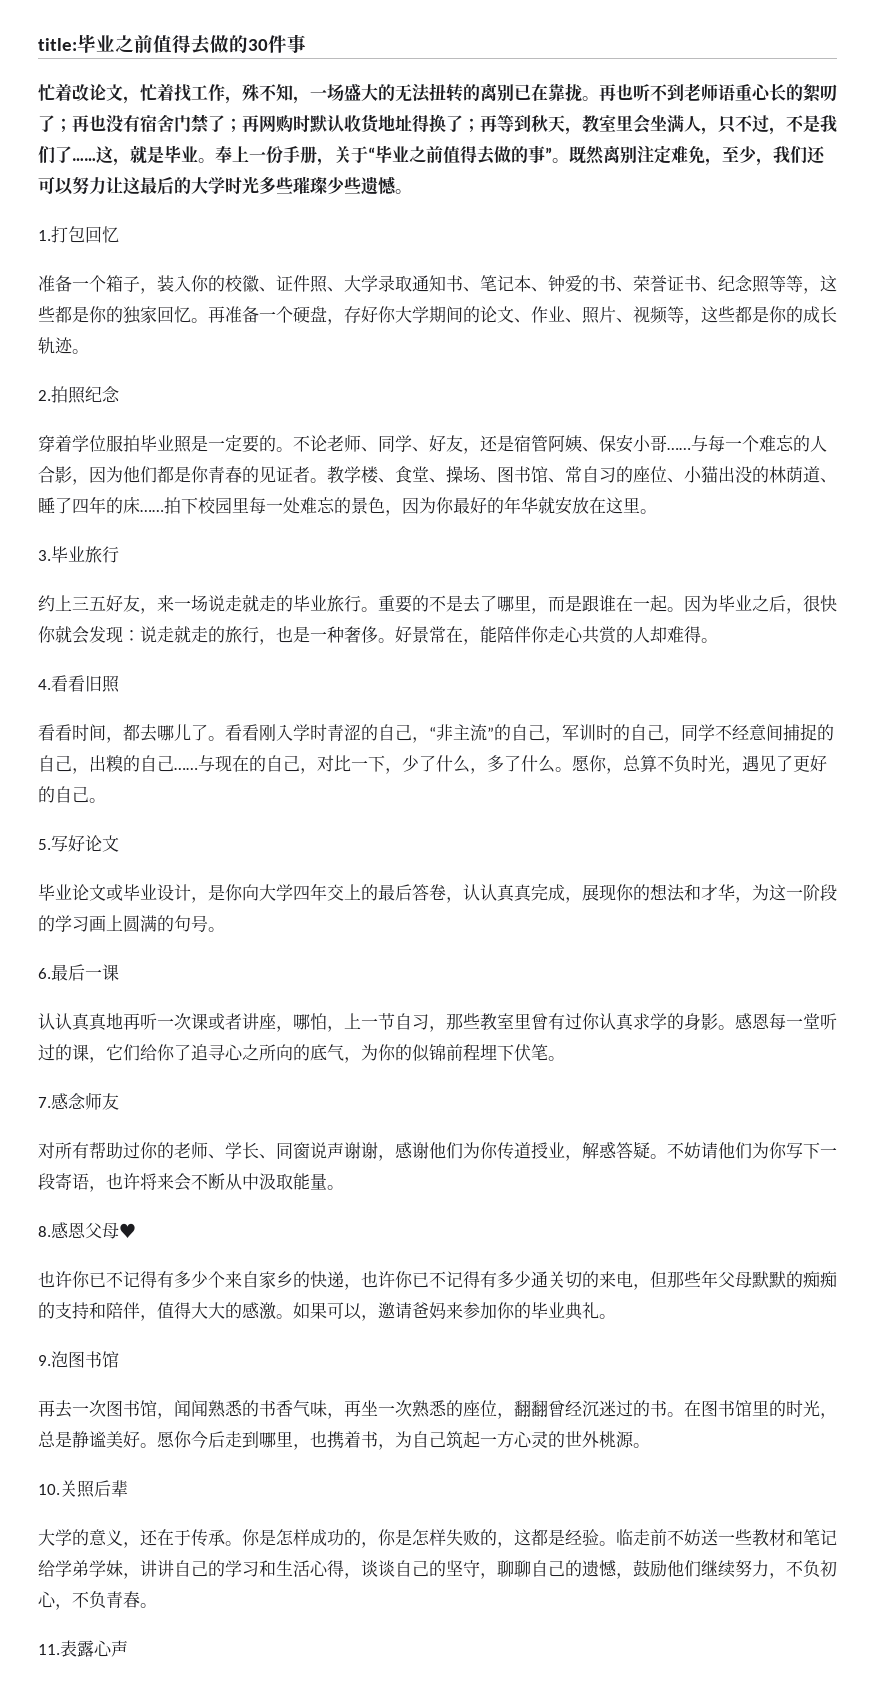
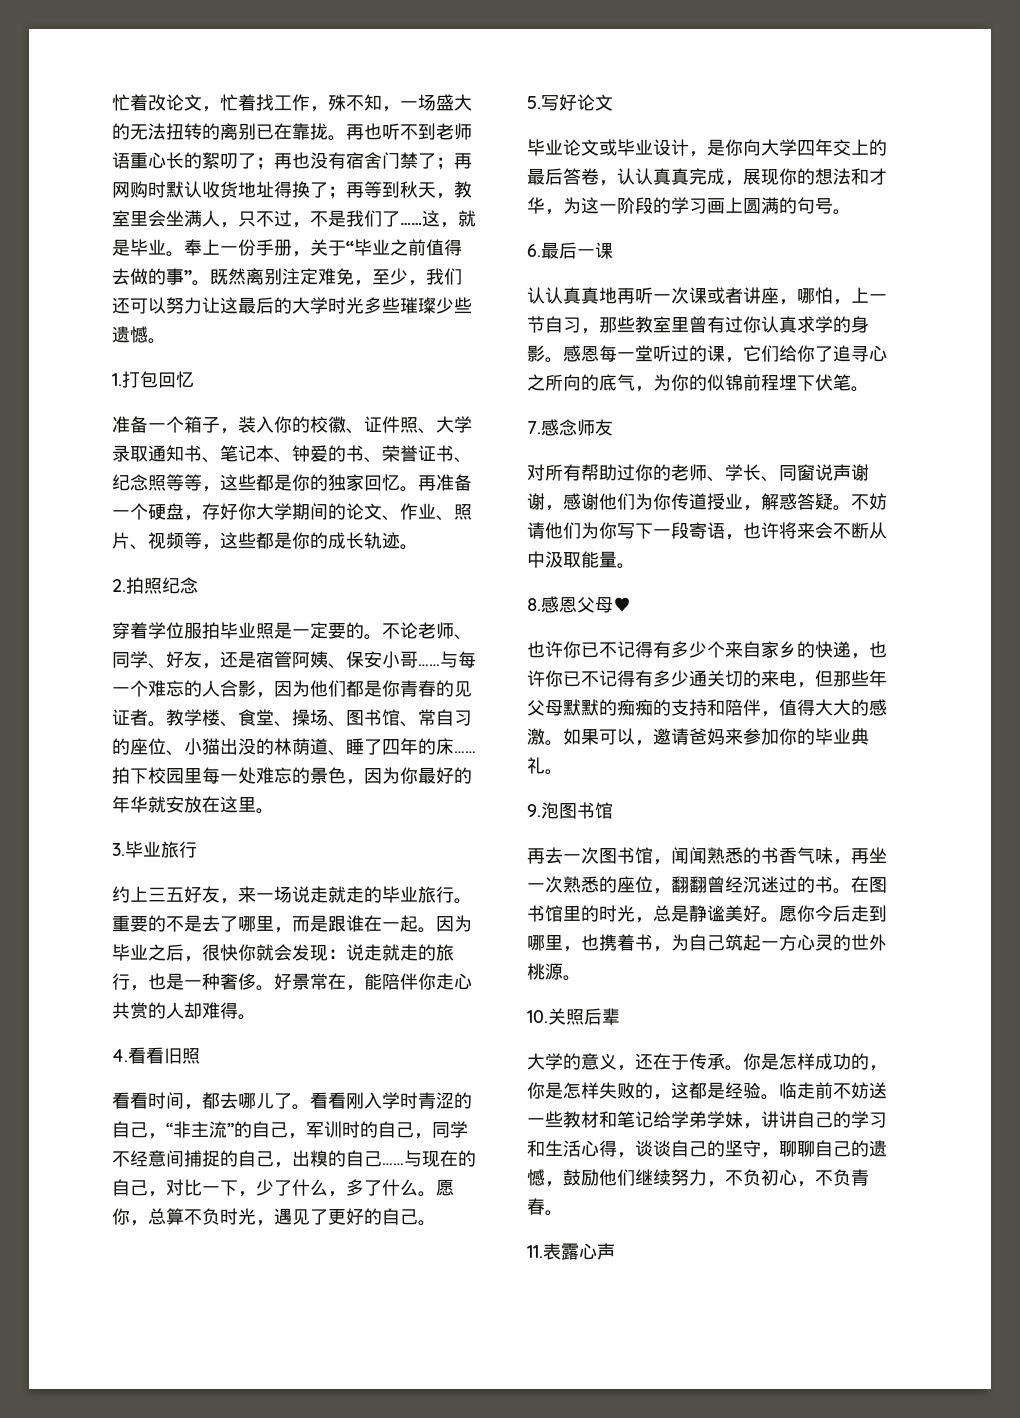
[38,34,306,55] title:毕业之前值得去做的30件事 // -> (112, 102) none

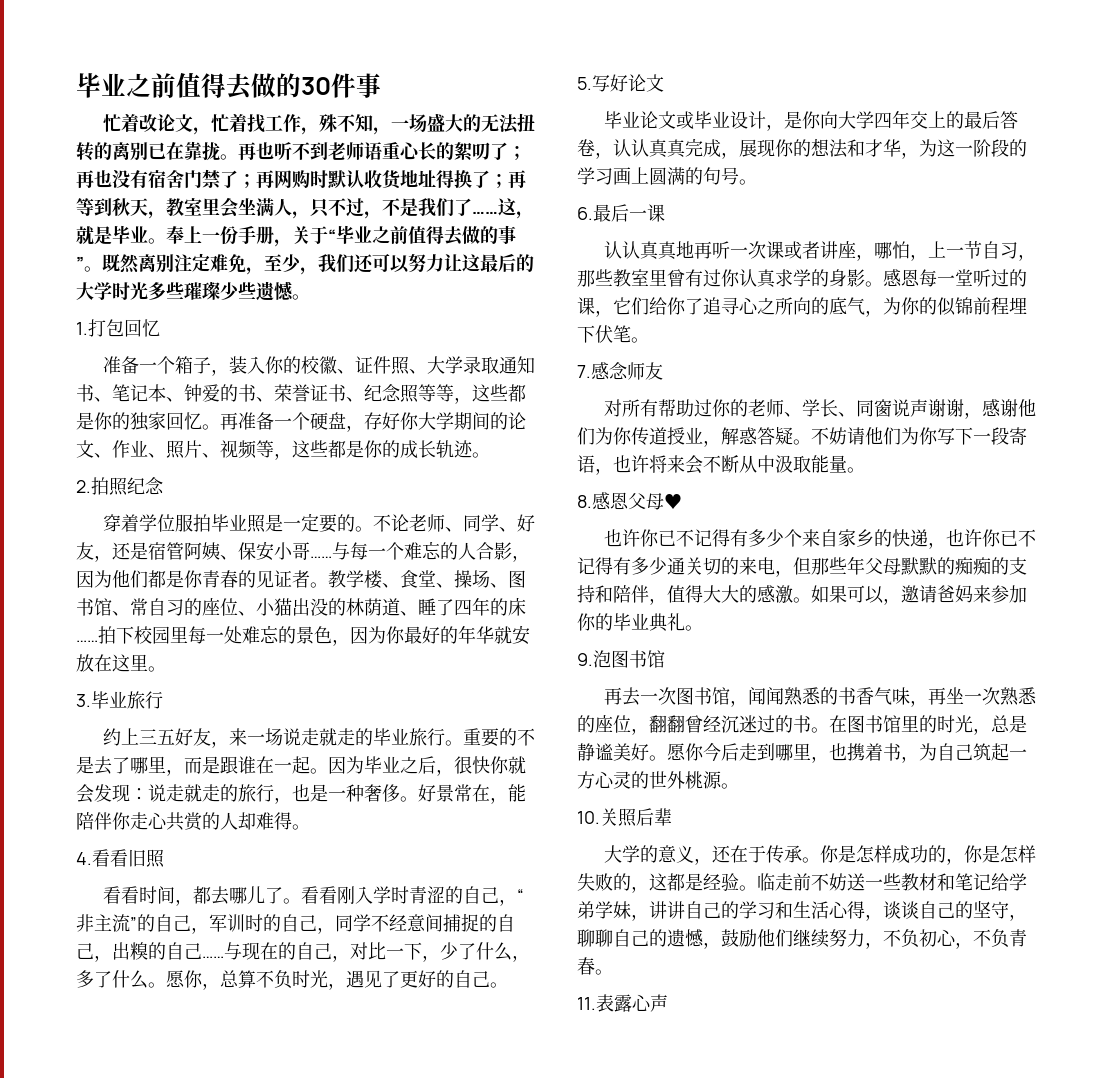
(112, 102) none -> [76,72,381,100] 毕业之前值得去做的30件事 //

